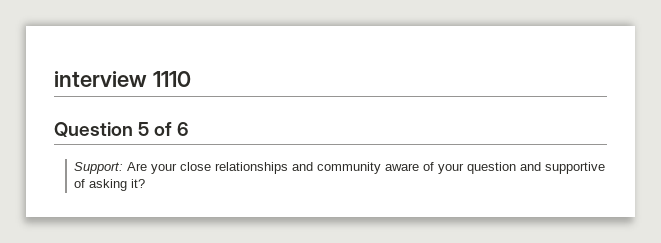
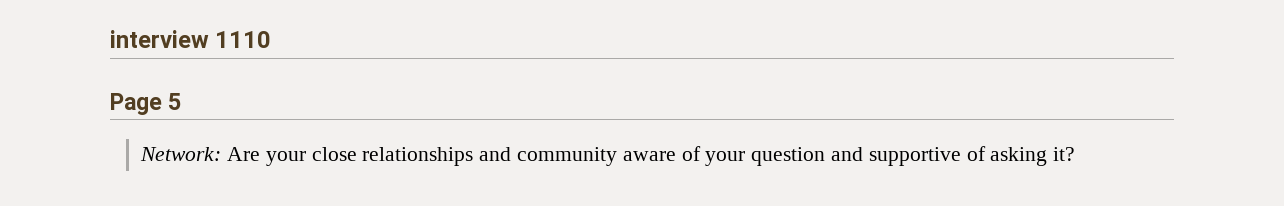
[54,122,133,137] Question -> [110,93,162,115] Page
[154,122,190,136] [74,162,124,174] of 6 // Support: -> [140,147,222,161] // Network:

